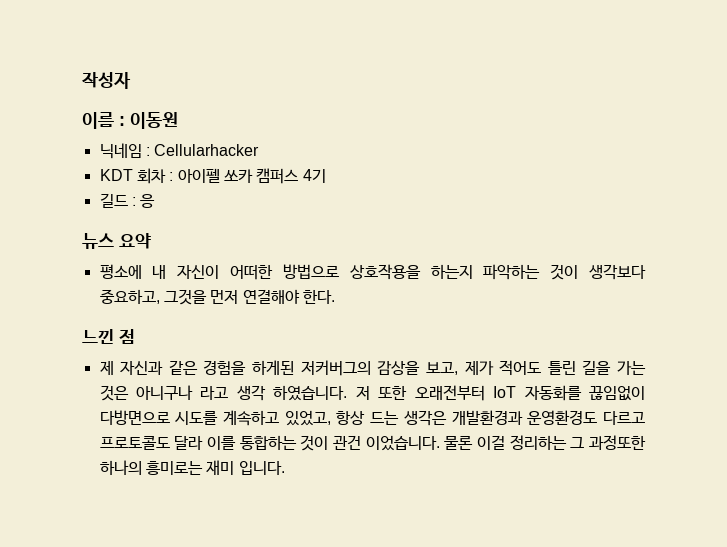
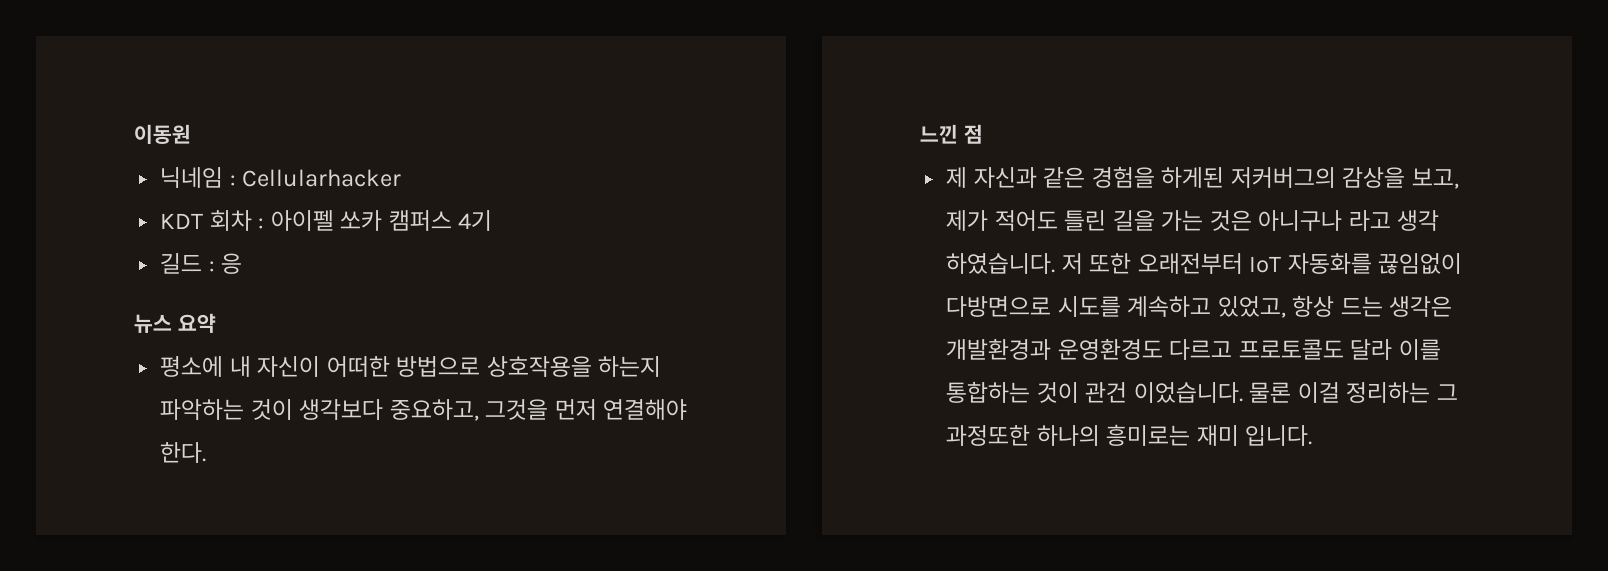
[82,72,131,89] [82,112,125,129] 작성자 // 이름 : -> (134, 134) none

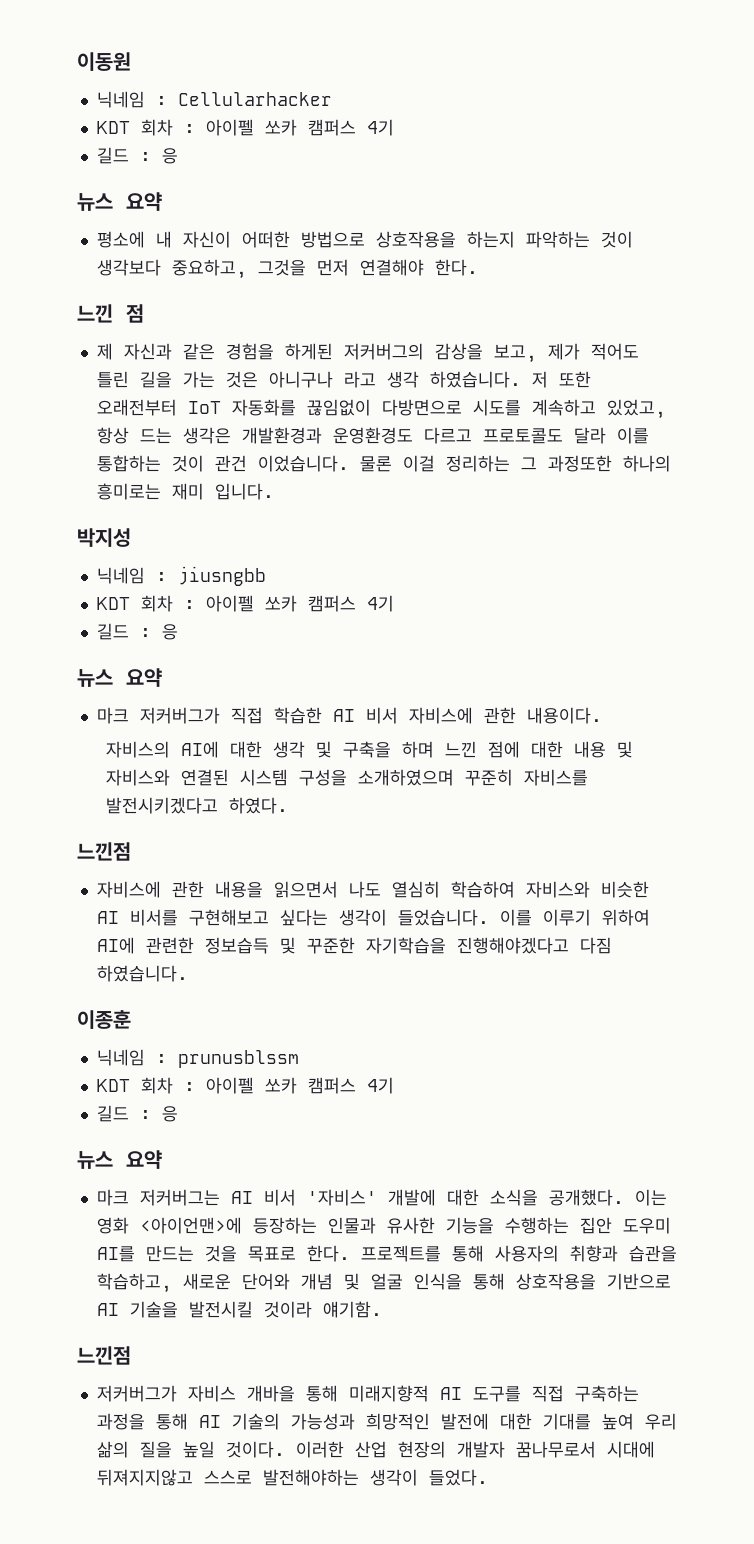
(1313, 435) none -> [77,528,131,547] [96,566,266,586] [96,595,394,612] [96,623,178,640] [77,668,162,687] [96,707,602,724] [106,741,634,758] [106,769,589,786] [106,797,289,814] [77,842,131,861] [96,881,649,898] [96,909,650,926] [96,937,612,954] [96,965,188,982] [77,1010,131,1029] [96,1049,299,1068] [96,1077,394,1094] [96,1105,178,1122] [77,1150,162,1169] [96,1189,667,1206] [96,1217,671,1234] [96,1245,677,1262] [96,1273,671,1293] [96,1301,382,1318] [77,1346,131,1365] [96,1385,639,1402] [96,1413,677,1430] [96,1441,655,1458] [96,1469,488,1486] // 박지성 // 닉네임 : jiusngbb // KDT 회차 : 아이펠 쏘카 캠퍼스 4기 // 길드 : 응 // 뉴스 요약 // 마크 저커버그가 직접 학습한 AI 비서 자비스에 관한 내용이다. // 자비스의 AI에 대한 생각 및 구축을 하며 느낀 점에 대한 내용 및 자비스와 연결된 시스템 구성을 소개하였으며 꾸준히 자비스를 발전시키겠다고 하였다. // 느낀점 // 자비스에 관한 내용을 읽으면서 나도 열심히 학습하여 자비스와 비슷한 AI 비서를 구현해보고 싶다는 생각이 들었습니다. 이를 이루기 위하여 AI에 관련한 정보습득 및 꾸준한 자기학습을 진행해야겠다고 다짐 하였습니다. // 이종훈 // 닉네임 : prunusblssm // KDT 회차 : 아이펠 쏘카 캠퍼스 4기 // 길드 : 응 // 뉴스 요약 // 마크 저커버그는 AI 비서 '자비스' 개발에 대한 소식을 공개했다. 이는 영화 <아이언맨>에 등장하는 인물과 유사한 기능을 수행하는 집안 도우미 AI를 만드는 것을 목표로 한다. 프로젝트를 통해 사용자의 취향과 습관을 학습하고, 새로운 단어와 개념 및 얼굴 인식을 통해 상호작용을 기반으로 AI 기술을 발전시킬 것이라 얘기함. // 느낀점 // 저커버그가 자비스 개바을 통해 미래지향적 AI 도구를 직접 구축하는 과정을 통해 AI 기술의 가능성과 희망적인 발전에 대한 기대를 높여 우리 삶의 질을 높일 것이다. 이러한 산업 현장의 개발자 꿈나무로서 시대에 뒤져지지않고 스스로 발전해야하는 생각이 들었다.

